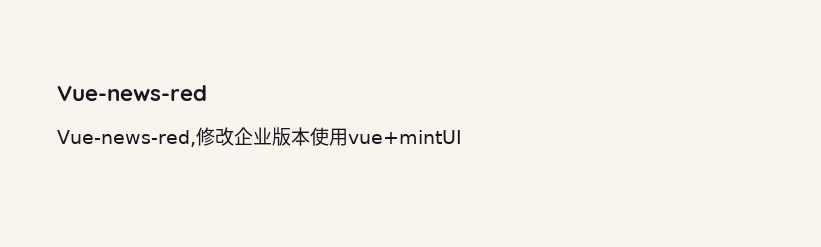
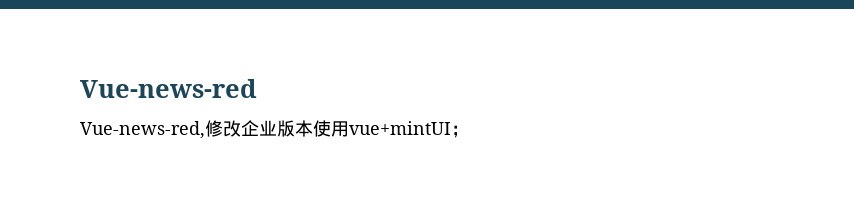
(462, 137) none -> [451,125,469,138] ；

